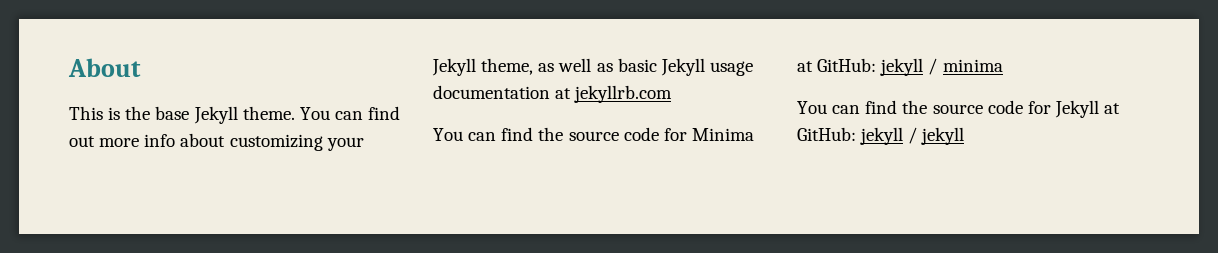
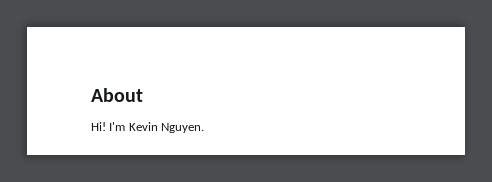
[69,106,401,124] [69,133,364,151] [432,58,753,76] [433,85,673,103] [433,127,754,141] [797,58,1003,76] [797,100,1121,118] [797,127,965,145] This is the base Jekyll theme. You can find out more info about customizing your Jekyll theme, as well as basic Jekyll usage documentation at jekyllrb.com // You can find the source code for Minima at GitHub: jekyll / minima // You can find the source code for Jekyll at GitHub: jekyll / jekyll -> [91,122,205,133] Hi! I'm Kevin Nguyen.

